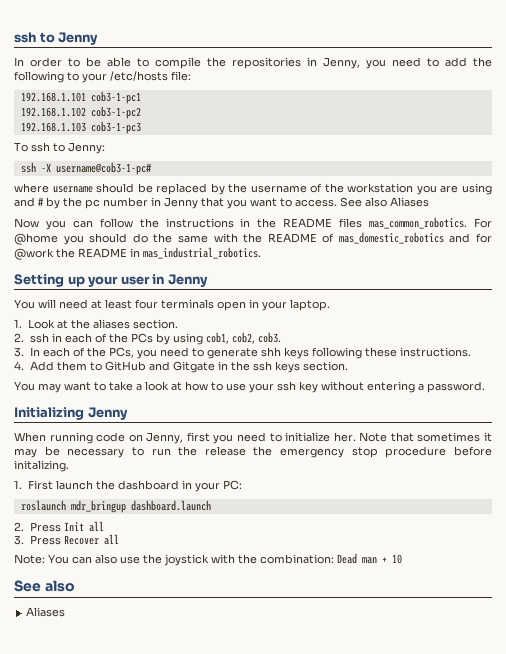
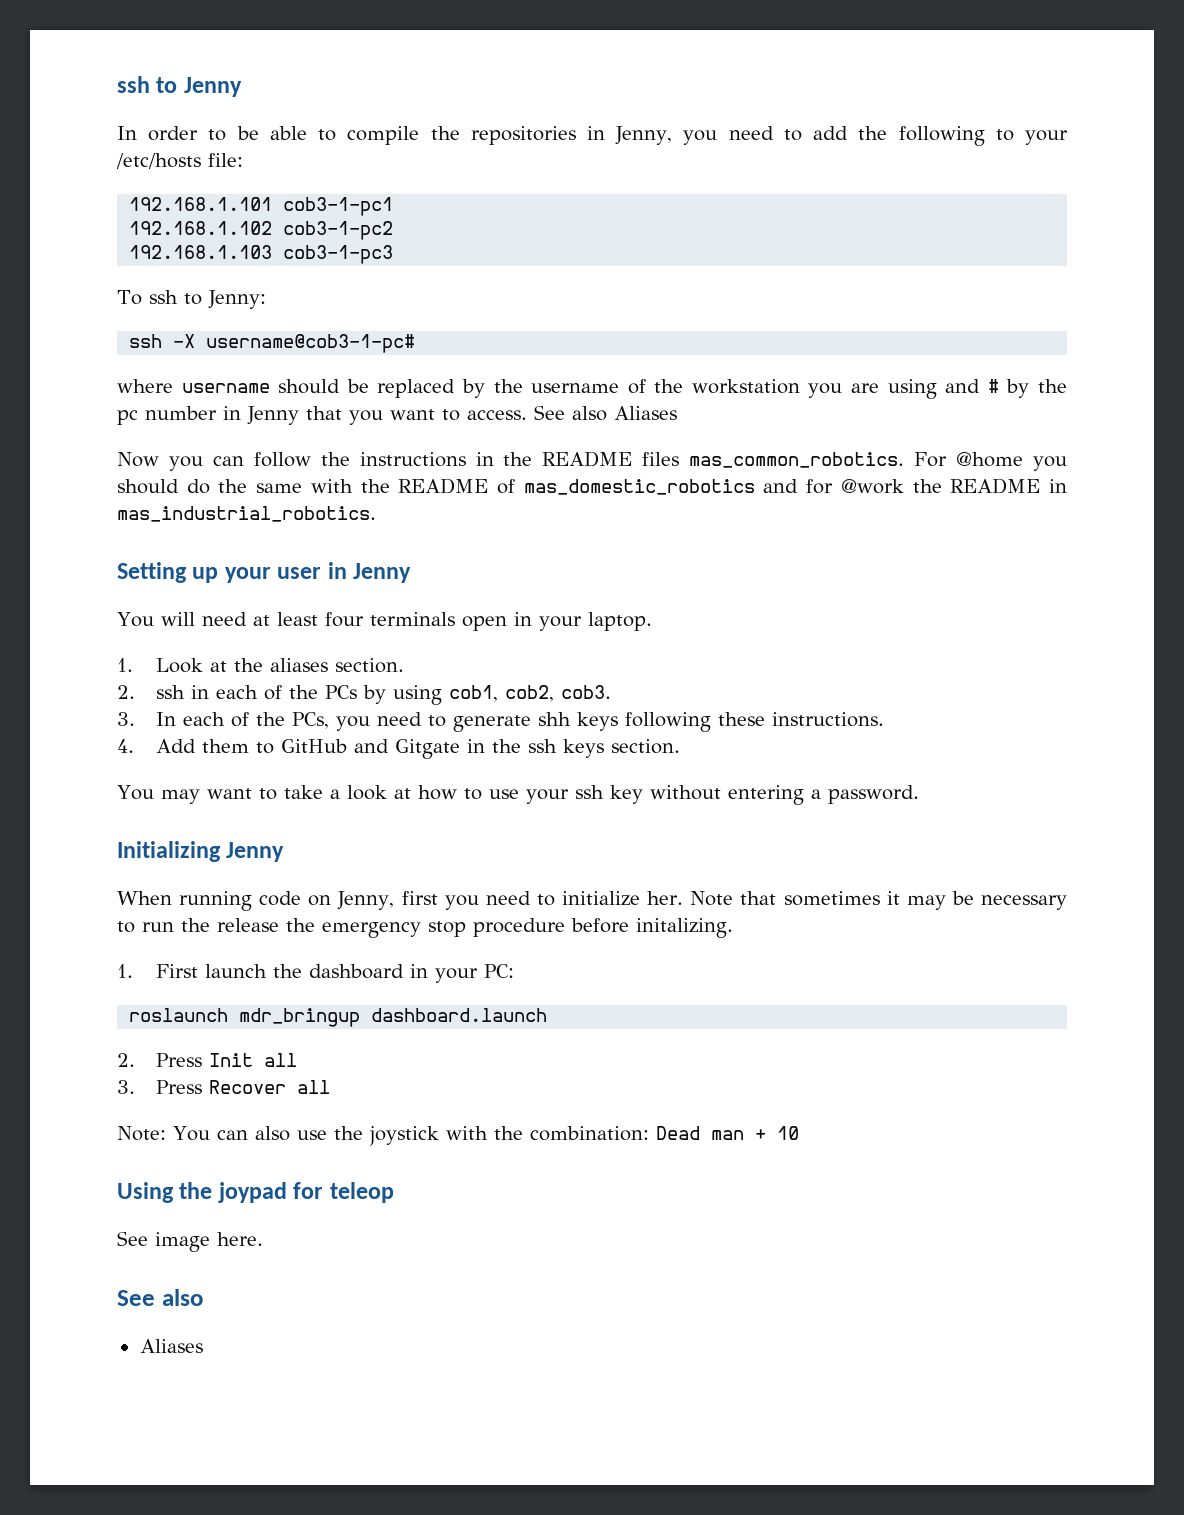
(402, 559) none -> [117,1182,394,1203] [117,1231,263,1252] // Using the joypad for teleop // See image here.

